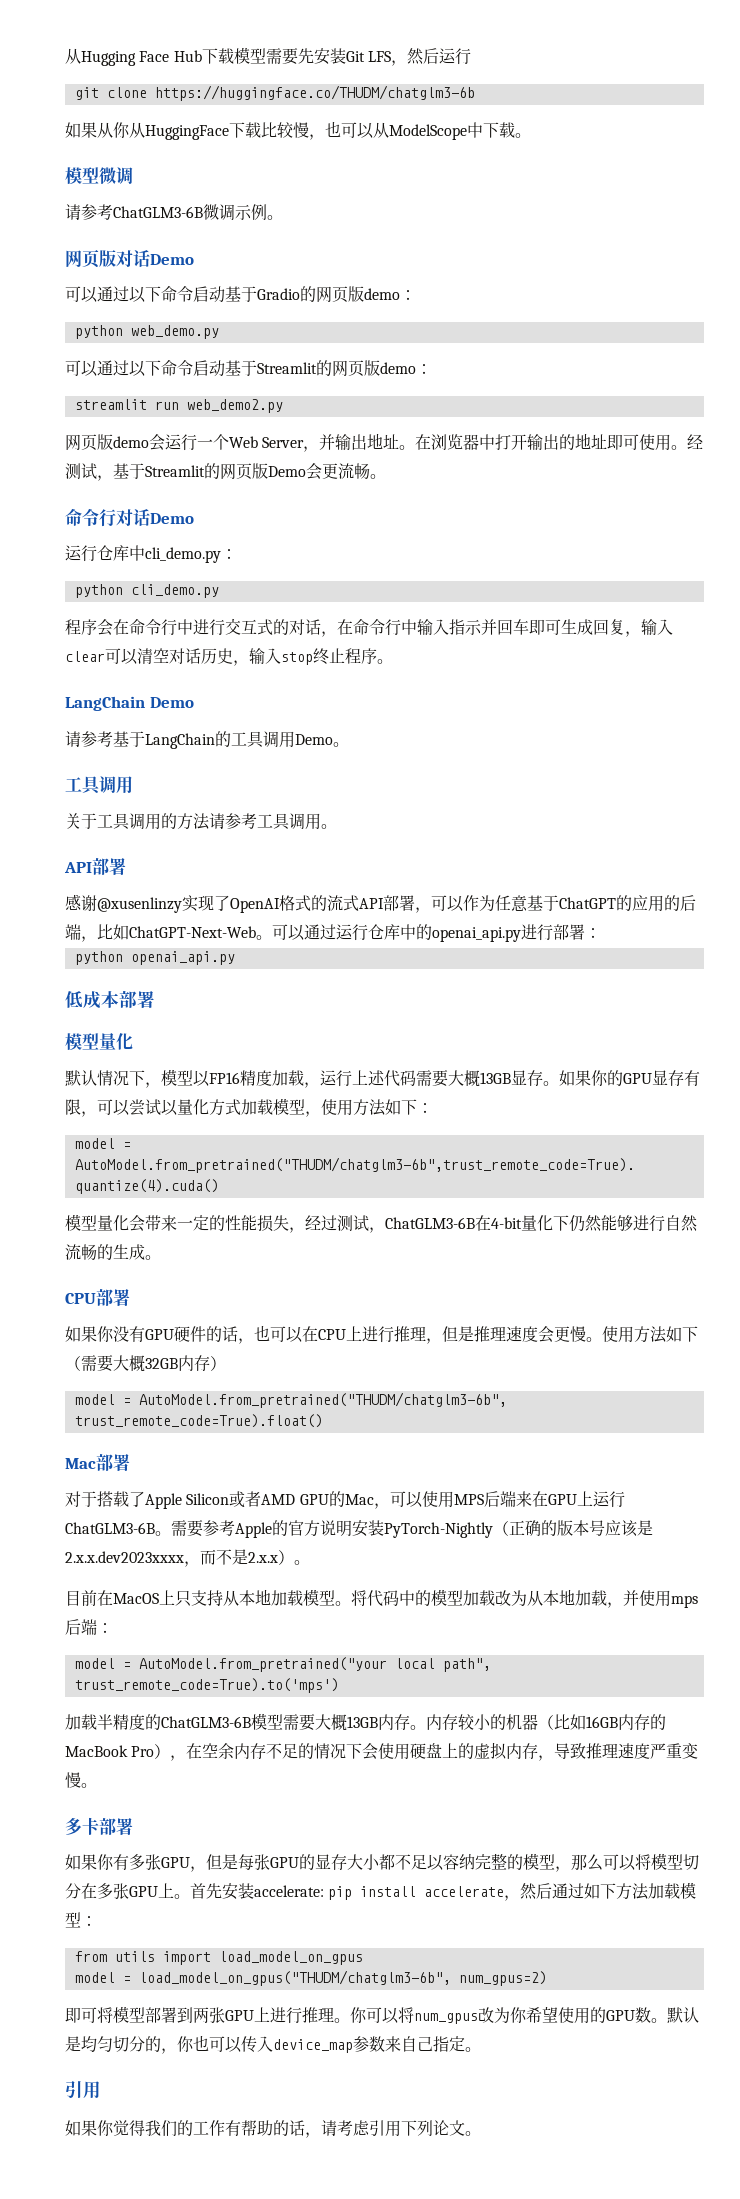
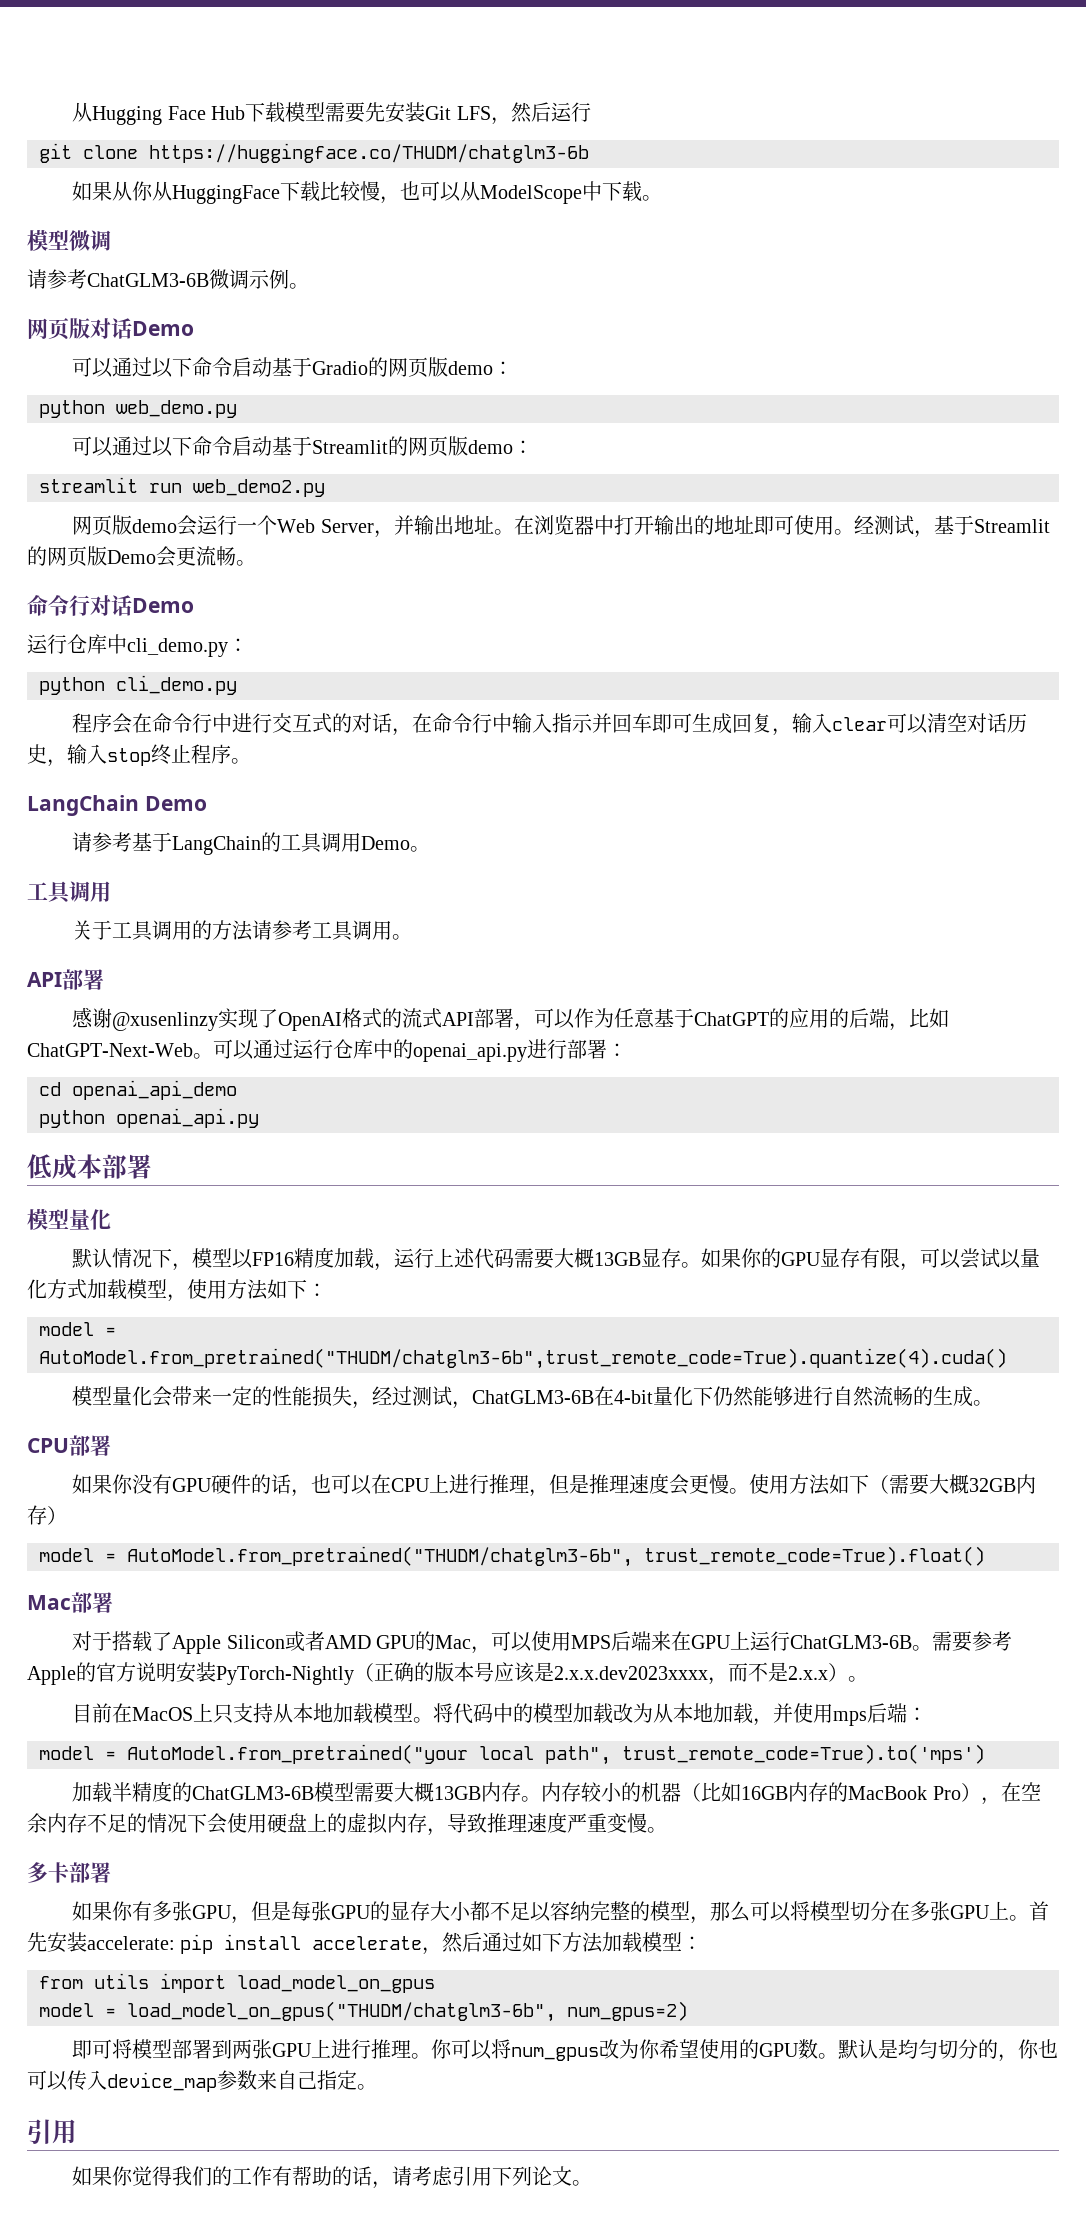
(601, 933) none -> [39,1080,237,1100] // cd openai_api_demo

